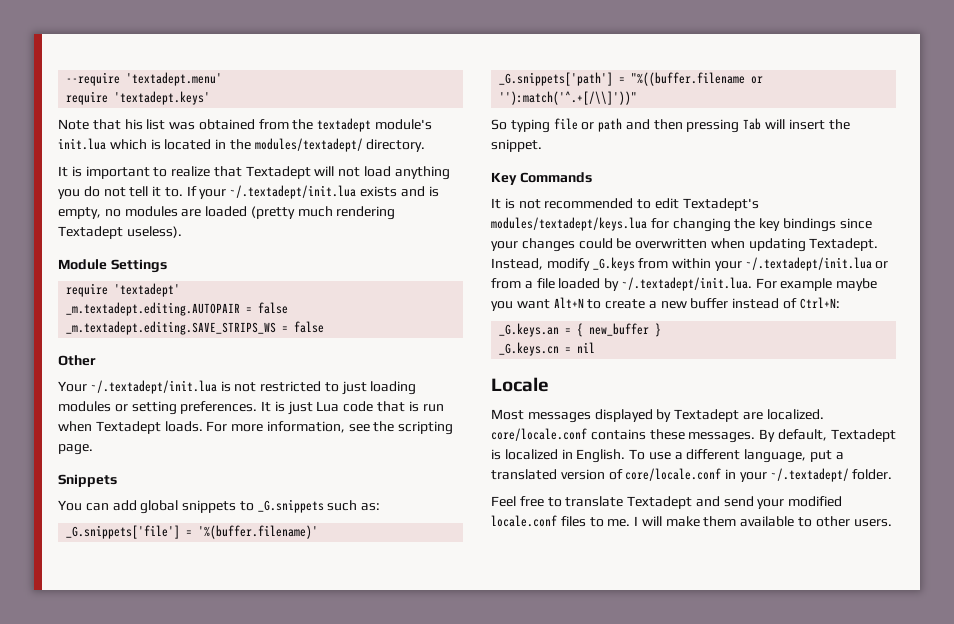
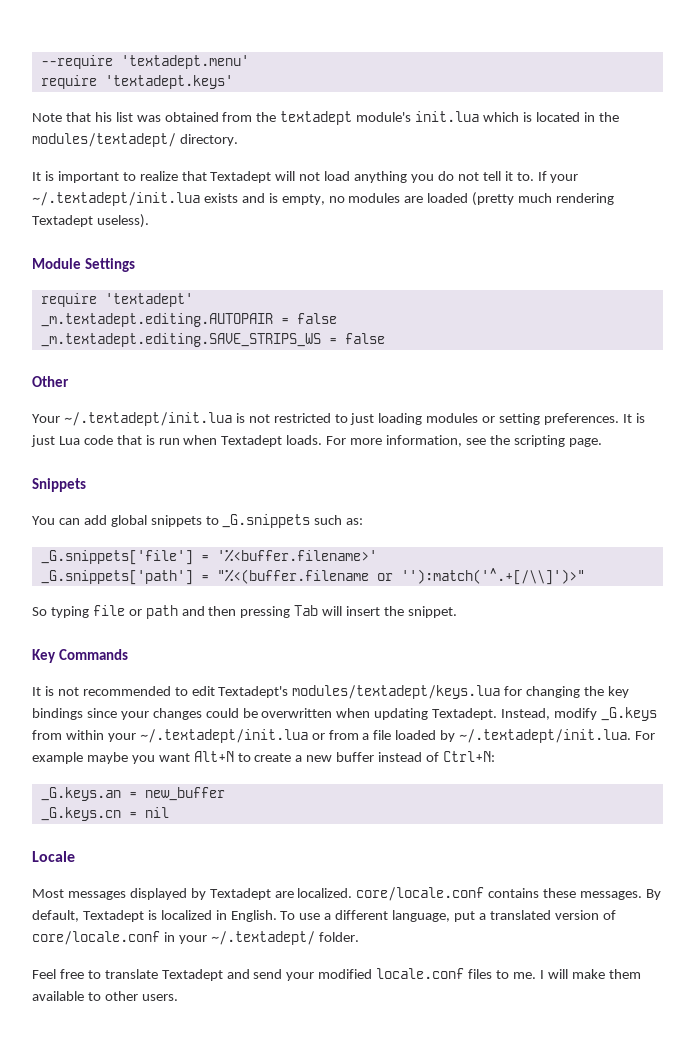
[198,525,319,539] '%(buffer.filename)' -> [216,549,377,562] '%<buffer.filename>'
[631,72,764,86] [499,91,638,105] "%((buffer.filename or ''):match('^.+[/\\]'))" -> [216,568,585,585] "%<(buffer.filename or ''):match('^.+[/\\]')>"
[577,323,584,337] { -> (137, 795) none
[655,323,662,337] } -> (225, 794) none

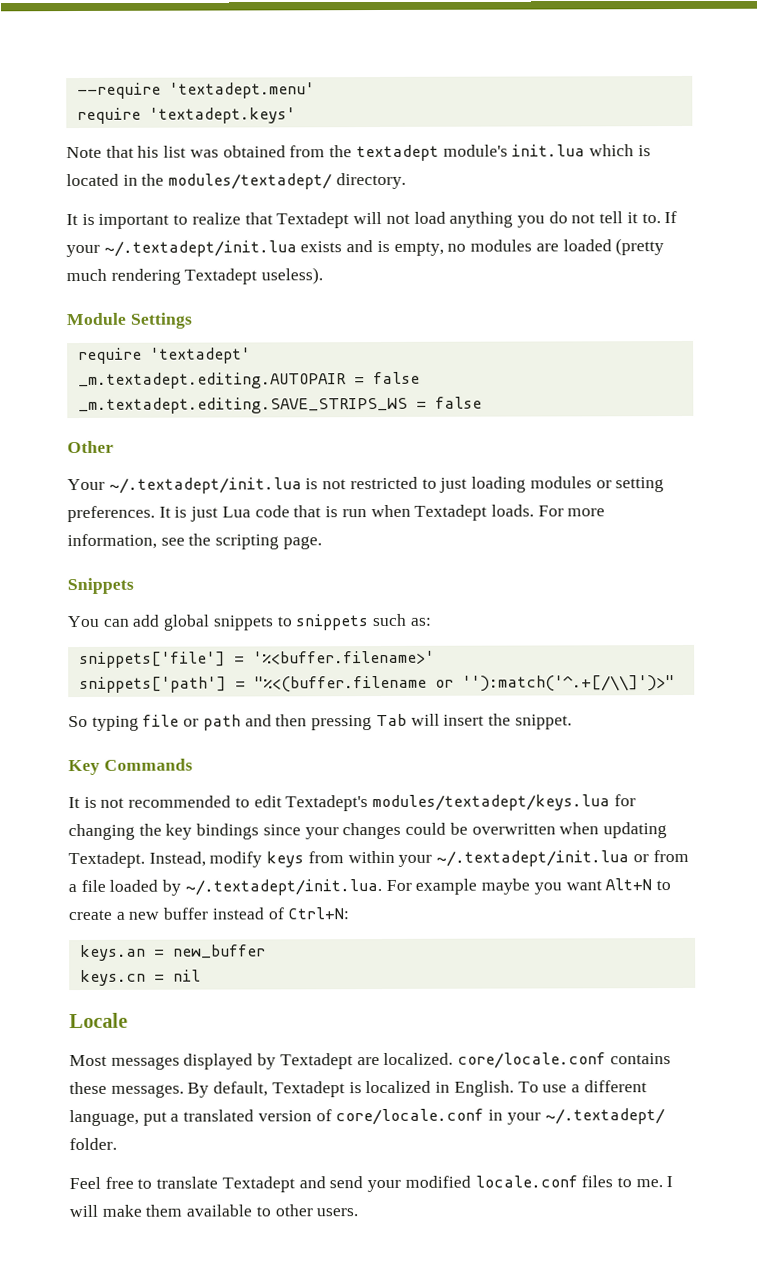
[222,514,311,528] _G.snippets -> [295,614,369,631] snippets
[40,550,193,565] _G.snippets['file'] -> [78,651,226,669] snippets['file']
[40,570,193,585] _G.snippets['path'] -> [78,676,227,694] snippets['path']
[600,707,657,721] _G.keys -> [266,851,305,868] keys
[40,787,121,801] _G.keys.an -> [79,944,146,962] keys.an
[40,807,121,821] _G.keys.cn -> [79,969,146,987] keys.cn

